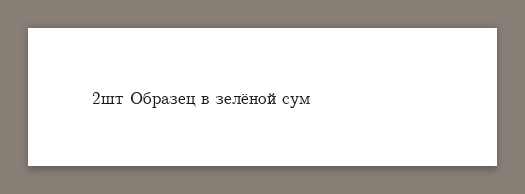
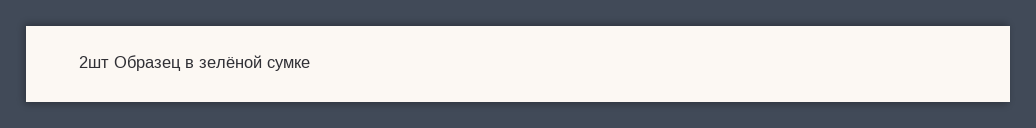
[282,95,310,108] сум -> [267,59,310,71] сумке

